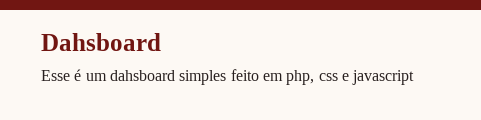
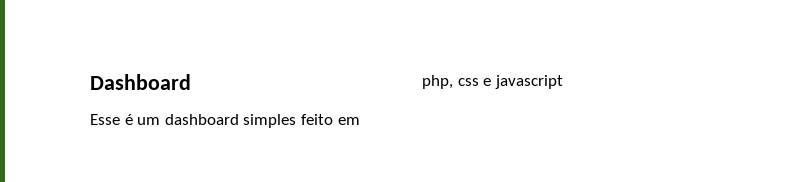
[41,33,161,51] Dahsboard -> [90,74,191,90] Dashboard
[109,70,175,81] dahsboard -> [164,114,239,125] dashboard

